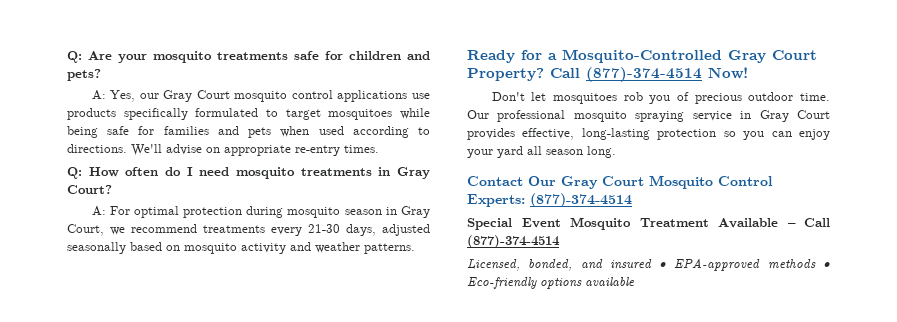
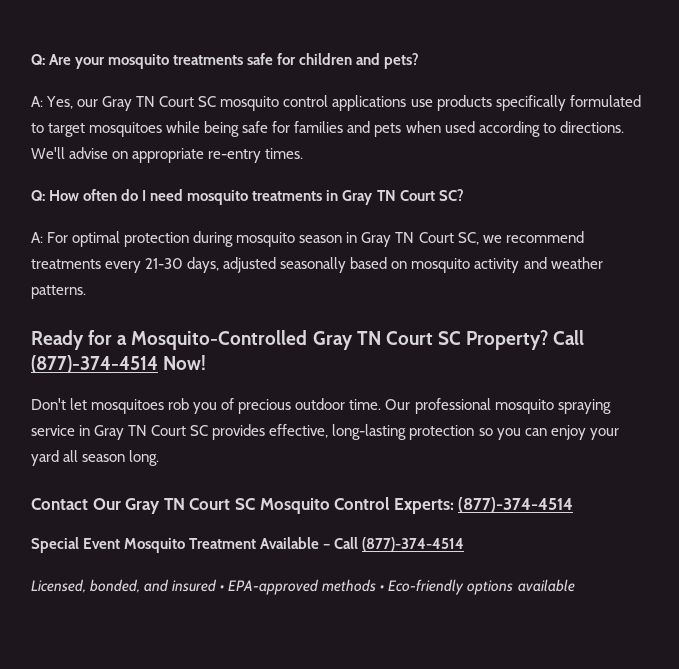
[196,90,230,99] Court -> [136,96,217,107] TN Court SC
[67,185,112,194] Court? -> [376,189,464,201] TN Court SC?
[67,224,104,236] Court, -> [395,232,479,245] TN Court SC,
[772,50,817,60] Court -> [356,331,461,345] TN Court SC
[797,110,830,119] Court -> [128,425,209,436] TN Court SC
[602,176,644,186] Court -> [163,498,255,510] TN Court SC

